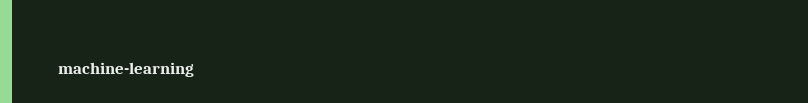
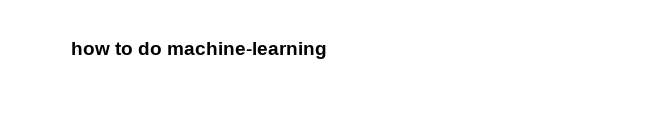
(58, 69) none -> [71,42,163,55] how to do

